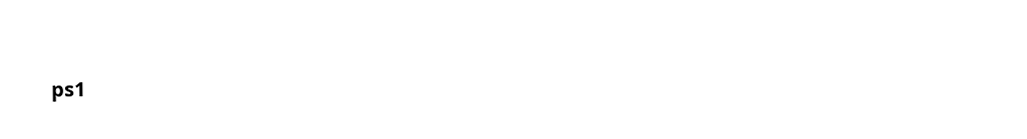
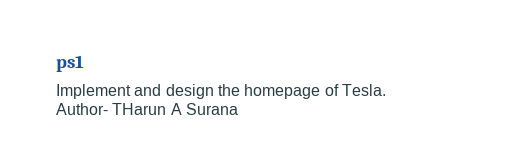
(86, 92) none -> [56,84,386,99] [56,103,238,115] // Implement and design the homepage of Tesla. // Author- THarun A Surana

